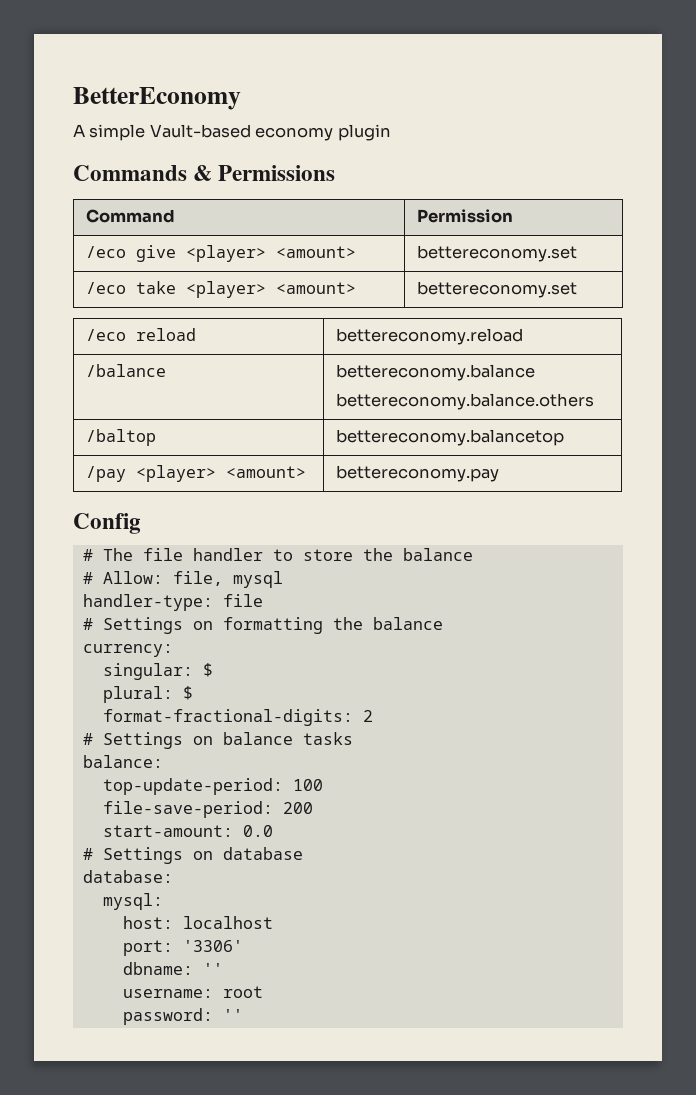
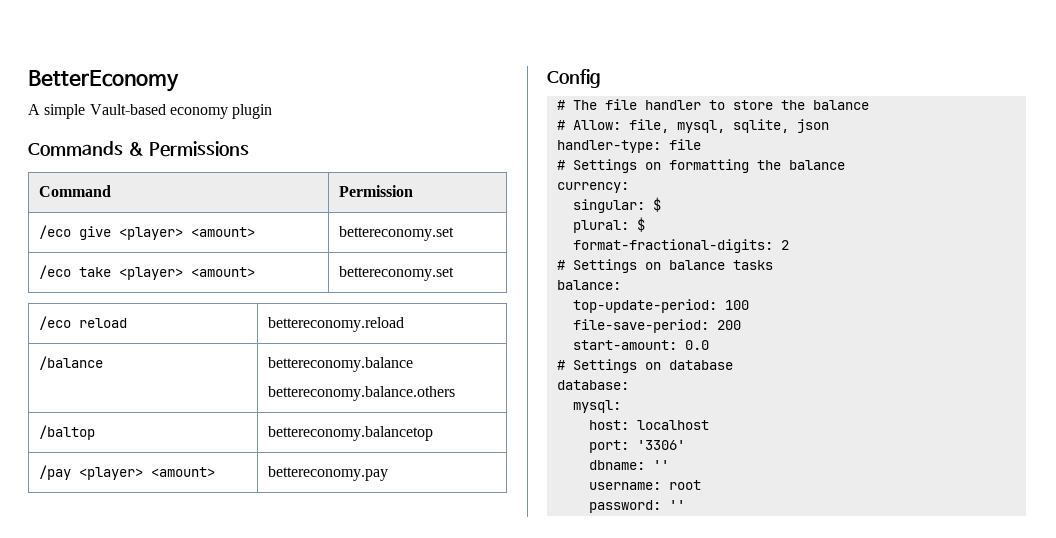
[232,571,283,588] mysql -> [676,119,829,133] mysql, sqlite, json

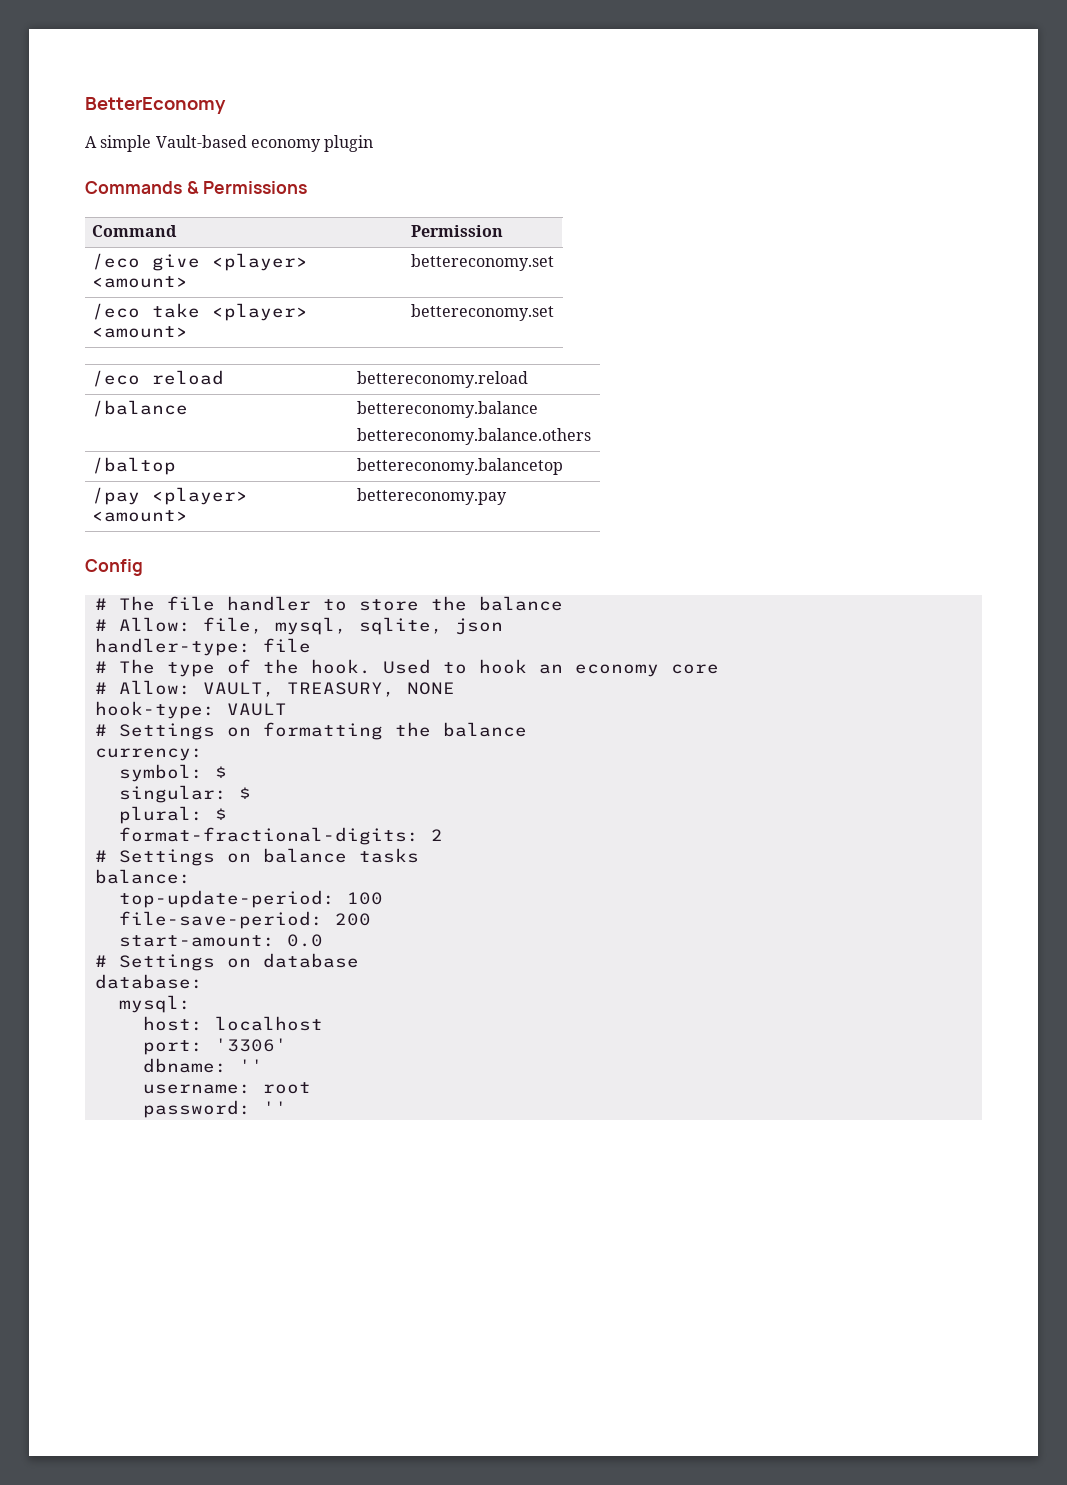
(701, 144) none -> [94,659,719,677] [94,680,455,697] [94,701,287,719] // # The type of the hook. Used to hook an economy core // # Allow: VAULT, TREASURY, NONE // hook-type: VAULT
(629, 187) none -> [118,764,227,782] // symbol: $

